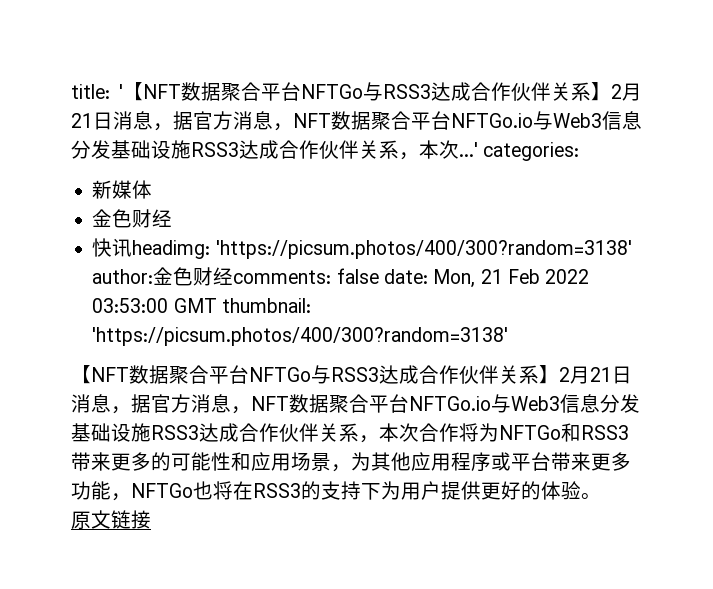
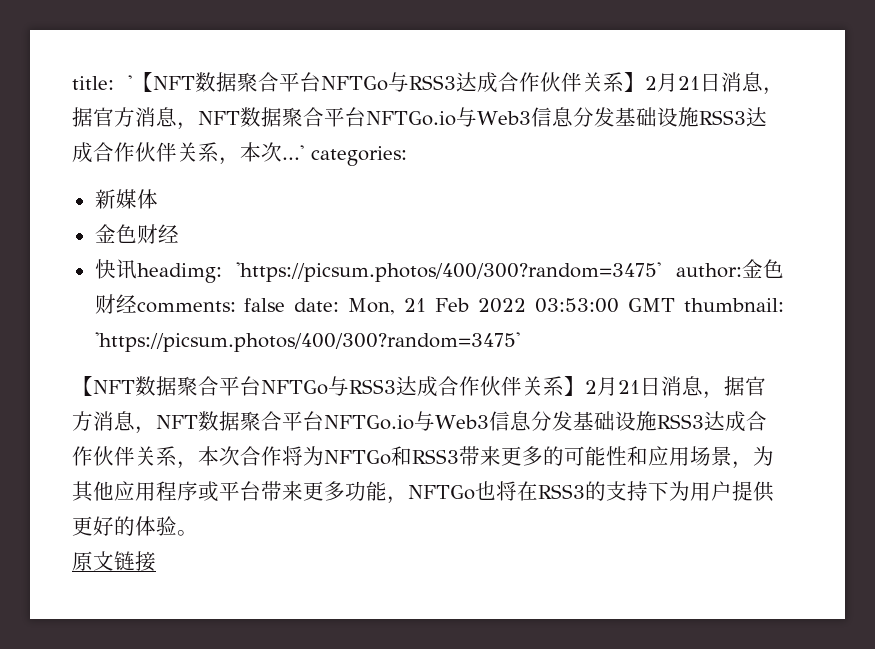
[215,240,632,259] 'https://picsum.photos/400/300?random=3138' -> [236,262,662,282] 'https://picsum.photos/400/300?random=3475'
[92,327,509,346] 'https://picsum.photos/400/300?random=3138' -> [94,332,520,352] 'https://picsum.photos/400/300?random=3475'

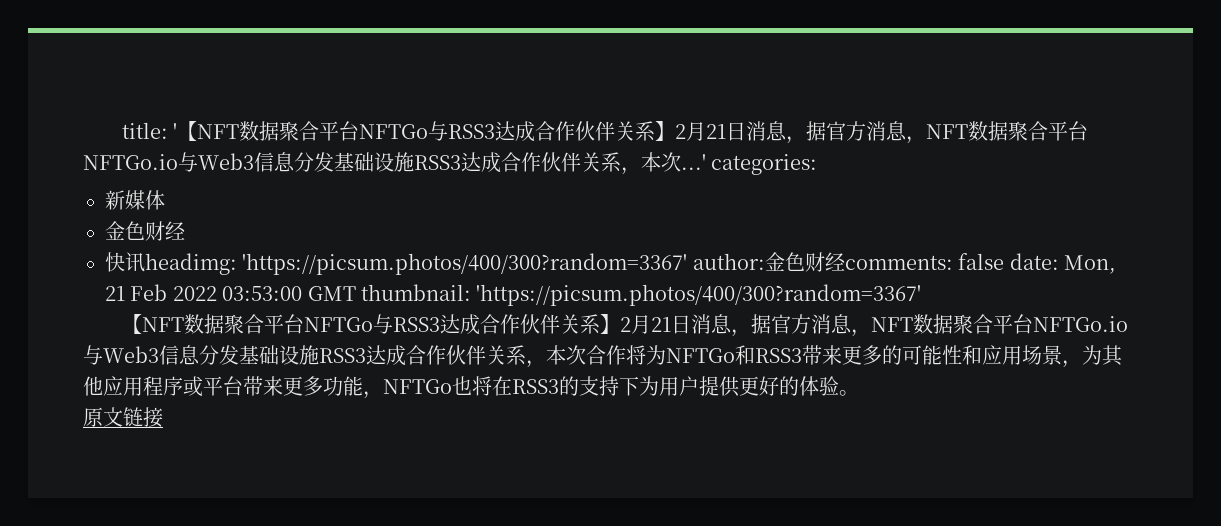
[236,262,662,282] 'https://picsum.photos/400/300?random=3475' -> [242,253,688,275] 'https://picsum.photos/400/300?random=3367'
[94,332,520,352] 'https://picsum.photos/400/300?random=3475' -> [476,284,922,306] 'https://picsum.photos/400/300?random=3367'

